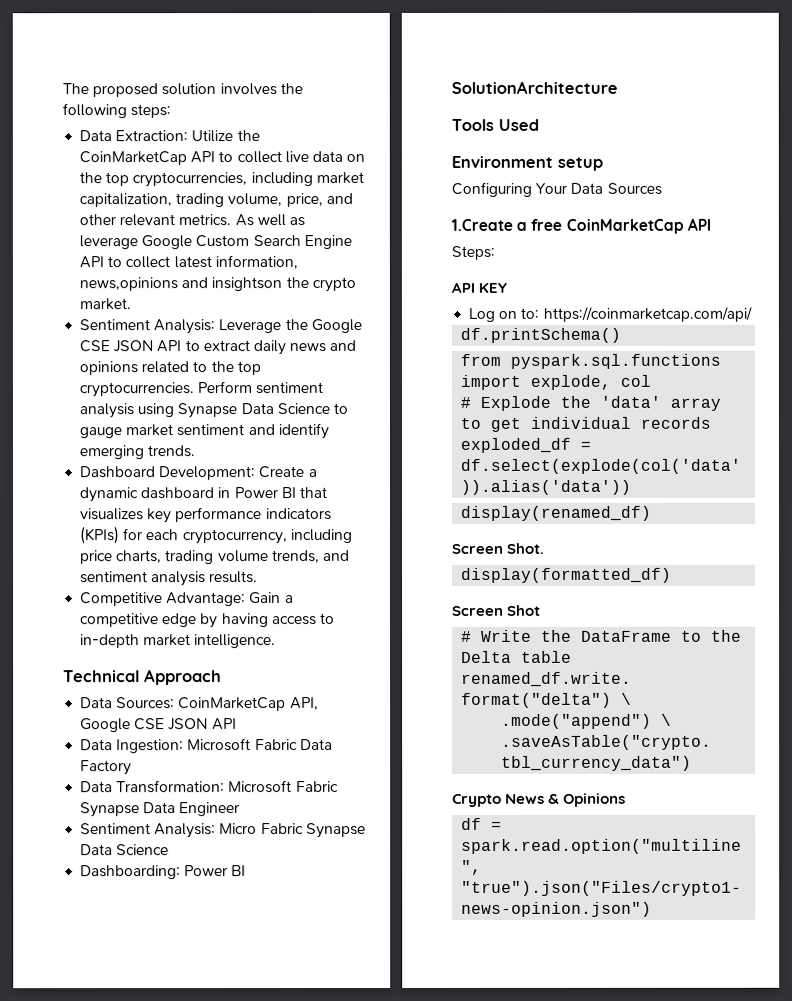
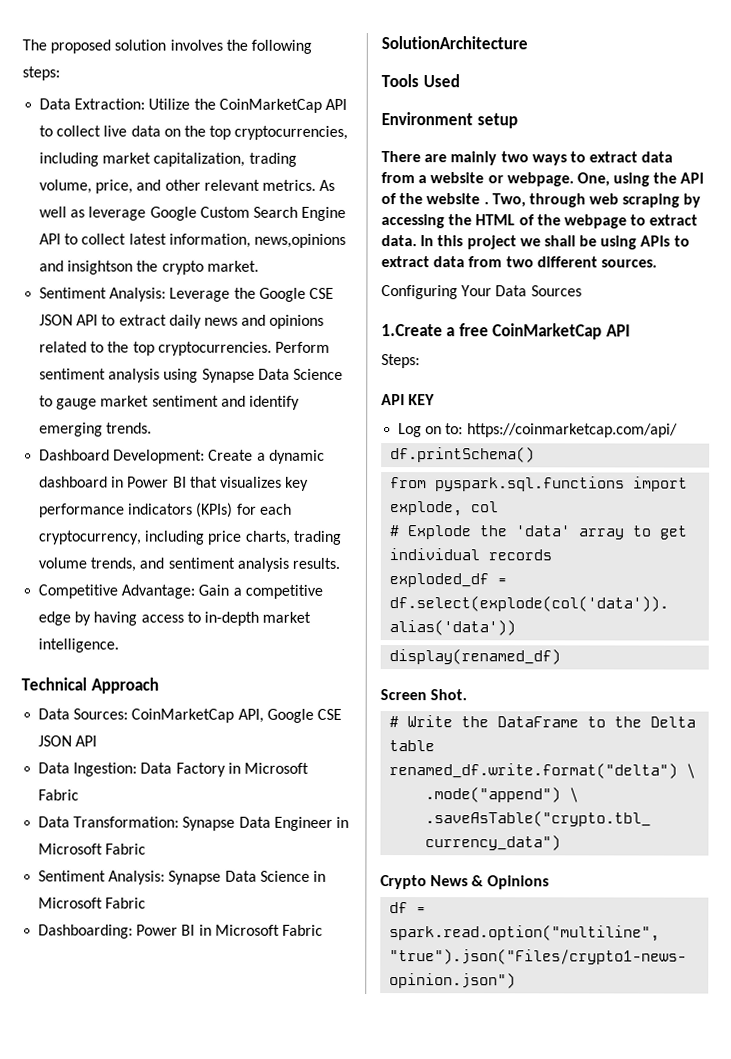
[187,738,333,752] [80,760,133,776] Microsoft Fabric Data Factory -> [140,762,309,777] [38,789,80,801] Data Factory in Microsoft Fabric
[228,780,339,794] Microsoft Fabric -> (180, 822) none
[80,823,366,839] [80,844,170,856] // Sentiment Analysis: Micro Fabric Synapse Data Science -> [335,816,349,828] [38,843,147,855] [38,870,326,885] [38,897,147,909] in Microsoft Fabric // Sentiment Analysis: Synapse Data Science in Microsoft Fabric
(247, 871) none -> [198,924,323,936] in Microsoft Fabric
(603, 163) none -> [381,151,674,166] [381,172,705,187] [381,193,702,208] [381,214,699,229] [381,235,690,250] [381,256,657,268] // There are mainly two ways to extract data from a website or webpage. One, using the API of the website . Two, through web scraping by accessing the HTML of the webpage to extract data. In this project we shall be using APIs to extract data from two different sources.
[461,567,673,583] [452,604,542,616] // display(formatted_df) // Screen Shot -> (468, 695) none

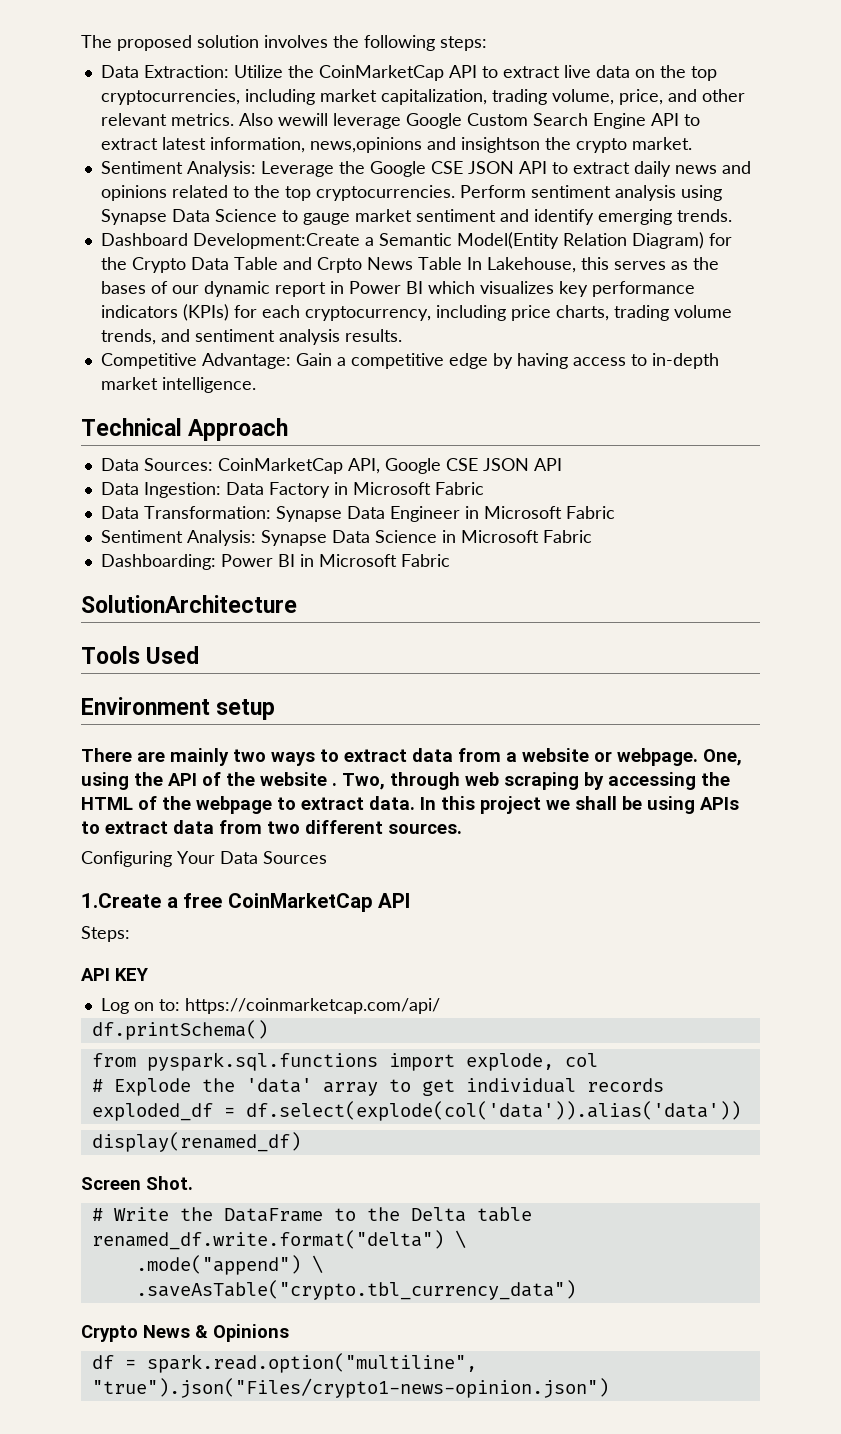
[56,125,102,137] collect -> [502,66,560,78] extract
[319,179,336,191] [39,206,86,218] As well as -> [238,113,328,126] Also wewill
[81,233,127,245] collect -> [100,138,158,150] extract
[113,449,325,464] [39,476,109,488] Development: Create a dynamic dashboard -> [192,232,732,249] [100,257,719,273] [100,281,326,297] Development:Create a Semantic Model(Entity Relation Diagram) for the Crypto Data Table and Crpto News Table In Lakehouse, this serves as the bases of our dynamic report
[189,476,218,488] that -> [427,281,475,294] which

